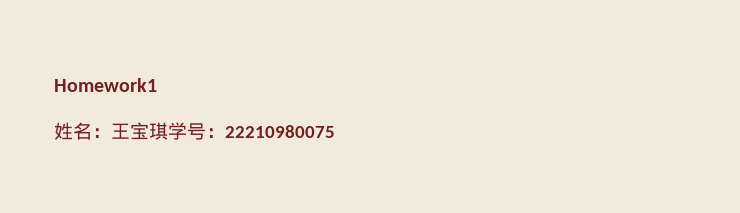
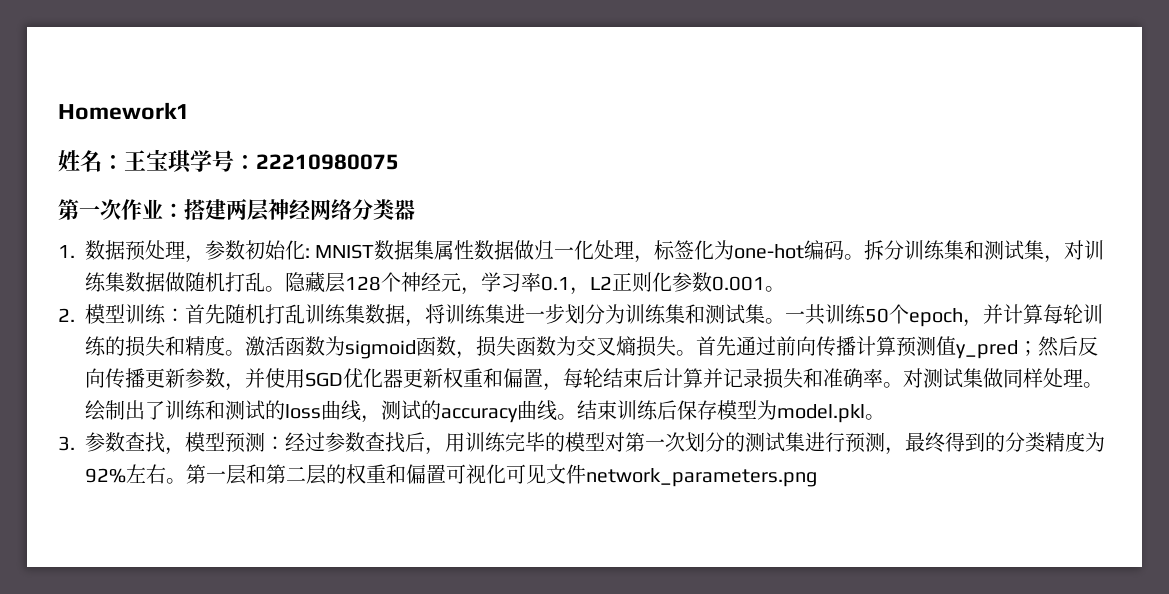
(335, 131) none -> [58,199,415,221] [58,240,1105,263] [85,272,785,295] [58,304,1103,327] [85,335,1098,359] [85,368,1103,391] [85,400,885,423] [58,431,1105,455] [85,464,817,487] // 第一次作业：搭建两层神经网络分类器 // 1.数据预处理，参数初始化: MNIST数据集属性数据做归一化处理，标签化为one-hot编码。拆分训练集和测试集，对训练集数据做随机打乱。隐藏层128个神经元，学习率0.1，L2正则化参数0.001。 // 2.模型训练：首先随机打乱训练集数据，将训练集进一步划分为训练集和测试集。一共训练50个epoch，并计算每轮训练的损失和精度。激活函数为sigmoid函数，损失函数为交叉熵损失。首先通过前向传播计算预测值y_pred；然后反向传播更新参数，并使用SGD优化器更新权重和偏置，每轮结束后计算并记录损失和准确率。对测试集做同样处理。绘制出了训练和测试的loss曲线，测试的accuracy曲线。结束训练后保存模型为model.pkl。 // 3.参数查找，模型预测：经过参数查找后，用训练完毕的模型对第一次划分的测试集进行预测，最终得到的分类精度为92%左右。第一层和第二层的权重和偏置可视化可见文件network_parameters.png

